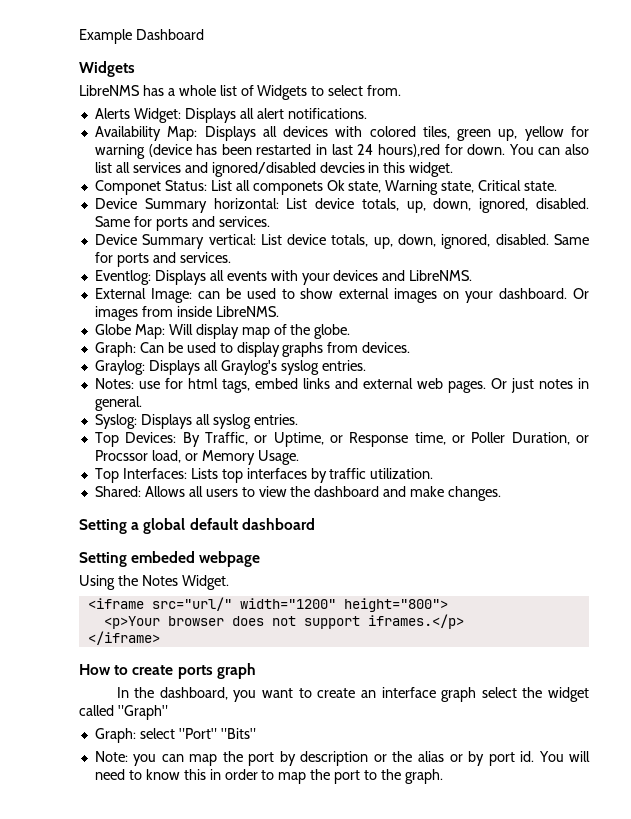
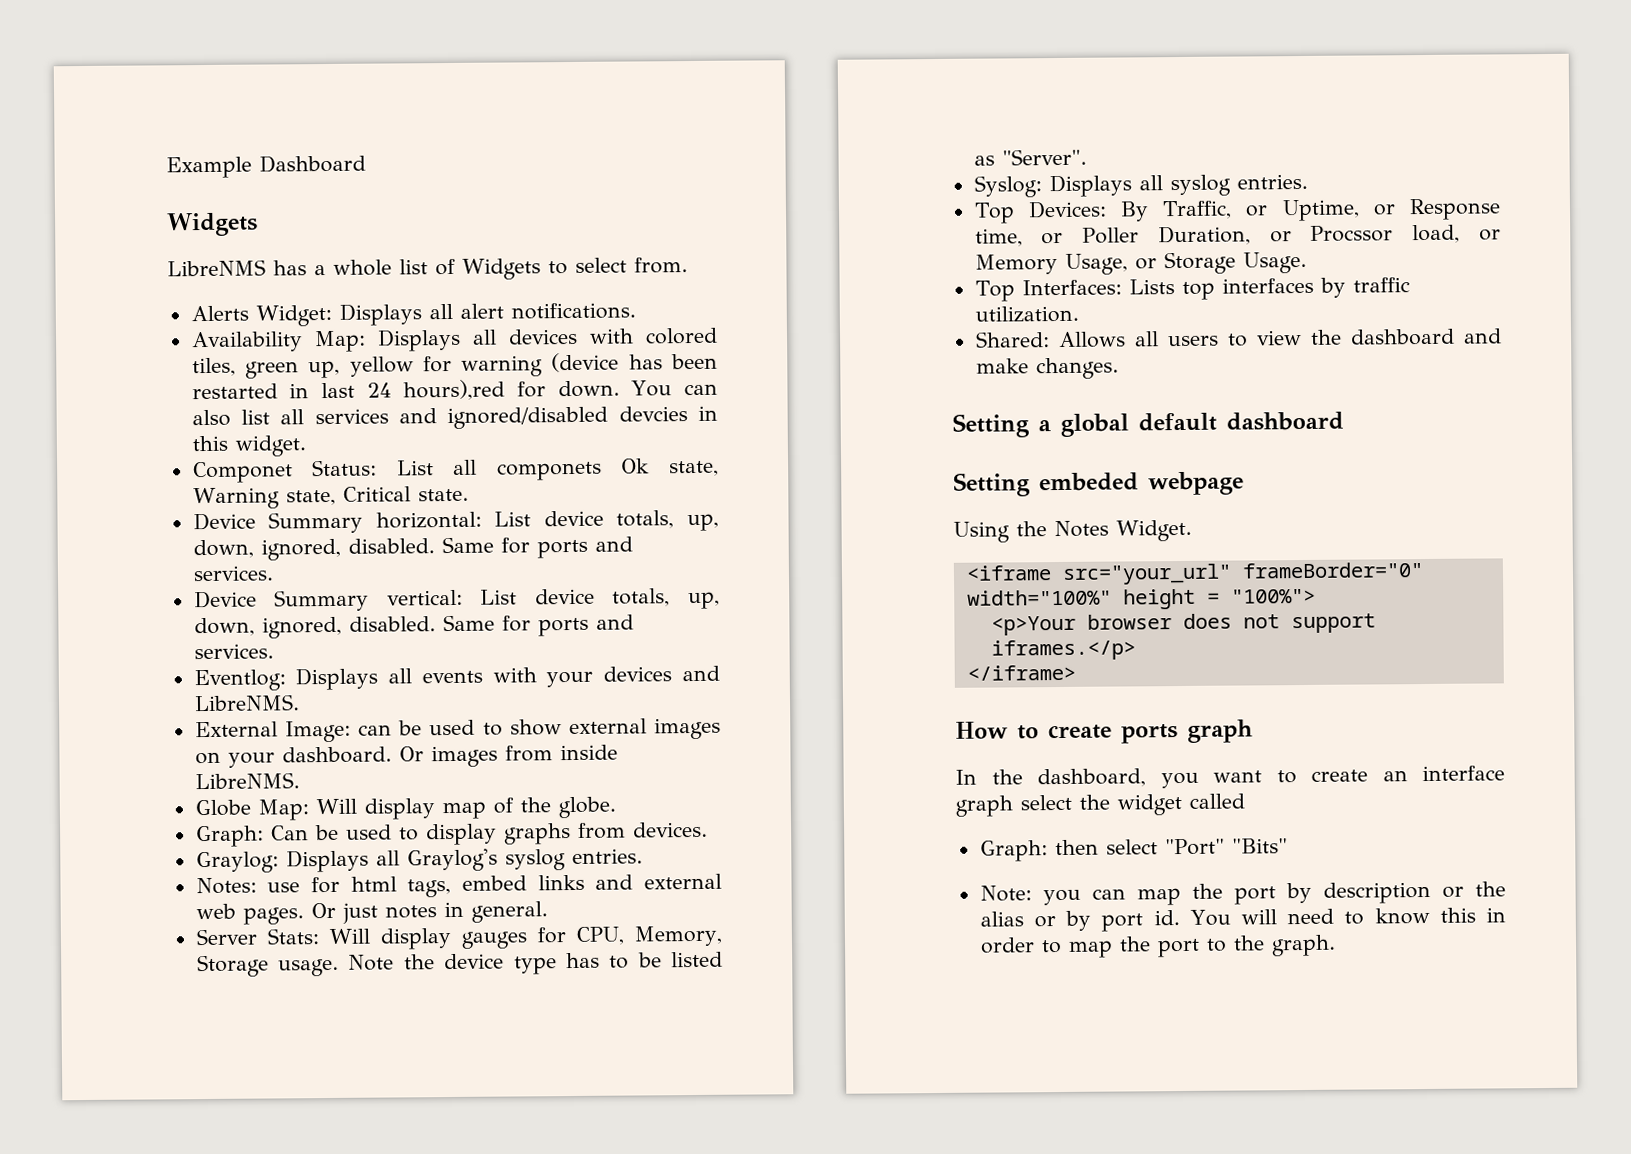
(142, 403) none -> [195,925,724,950] [196,951,723,978] [973,148,1087,166] // Server Stats: Will display gauges for CPU, Memory, Storage usage. Note the device type has to be listed as "Server".
(255, 457) none -> [1064,251,1236,275] Usage, or Storage
[151,597,448,612] src="url/" width="1200" height="800"> -> [1061,562,1424,585] [966,588,1316,610] src="your_url" frameBorder="0" width="100%" height = "100%">
[117,705,168,720] [94,728,136,743] "Graph" // Graph: -> [979,839,1099,862] // Graph: then

